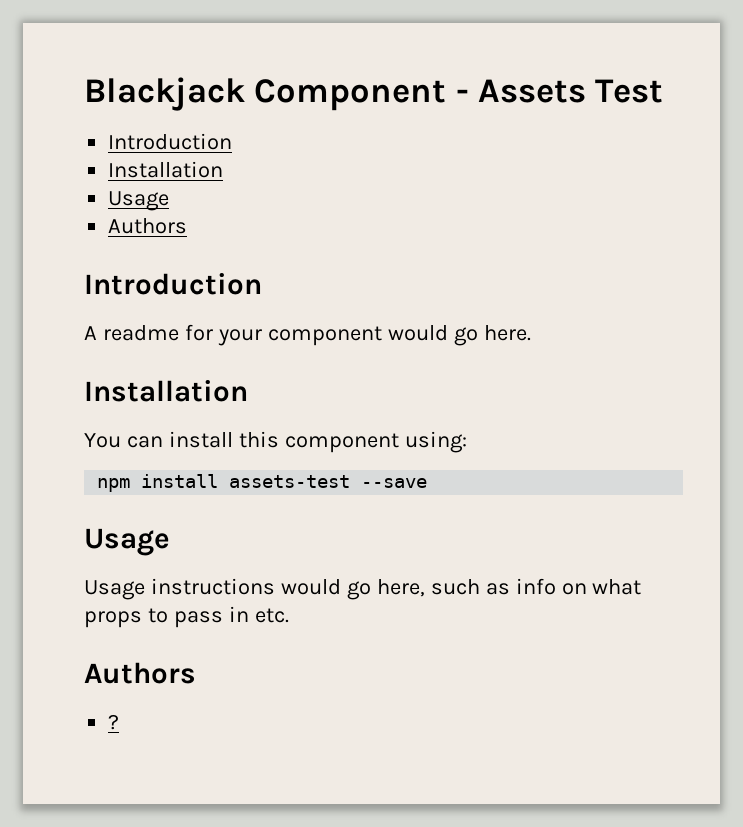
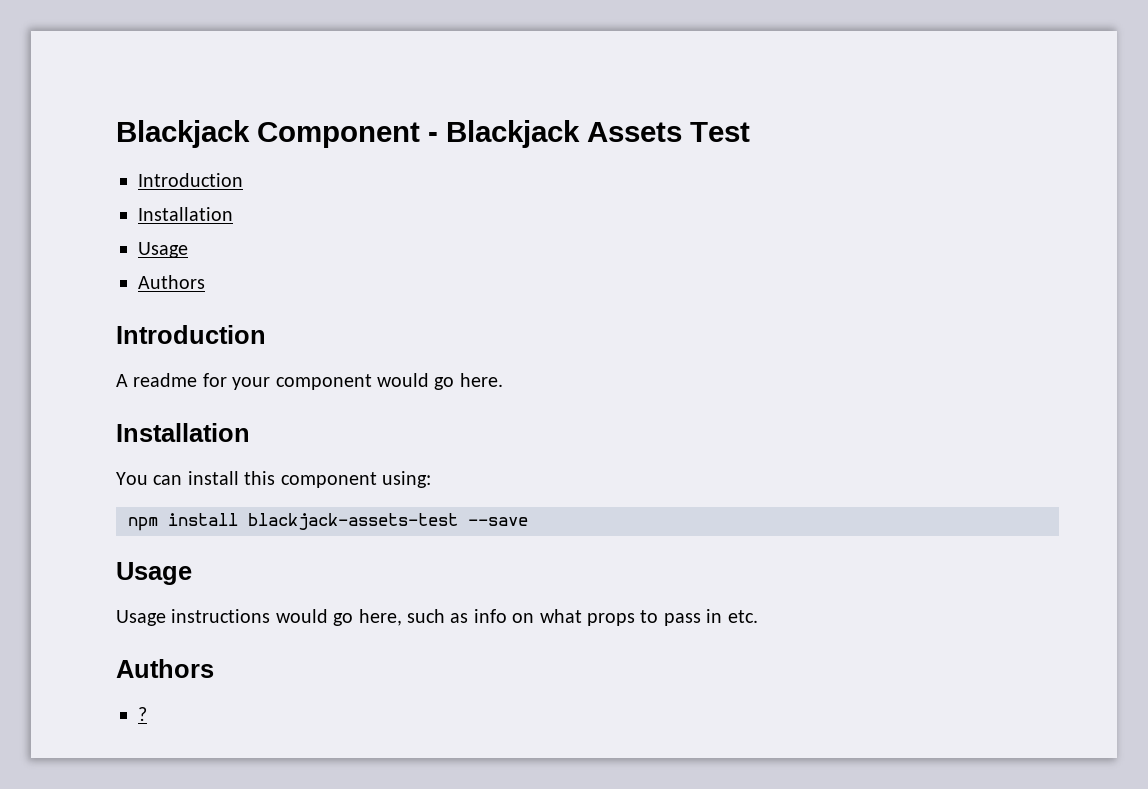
(469, 95) none -> [446,120,580,148] Blackjack
[229,475,351,488] assets-test -> [248,513,458,530] blackjack-assets-test

